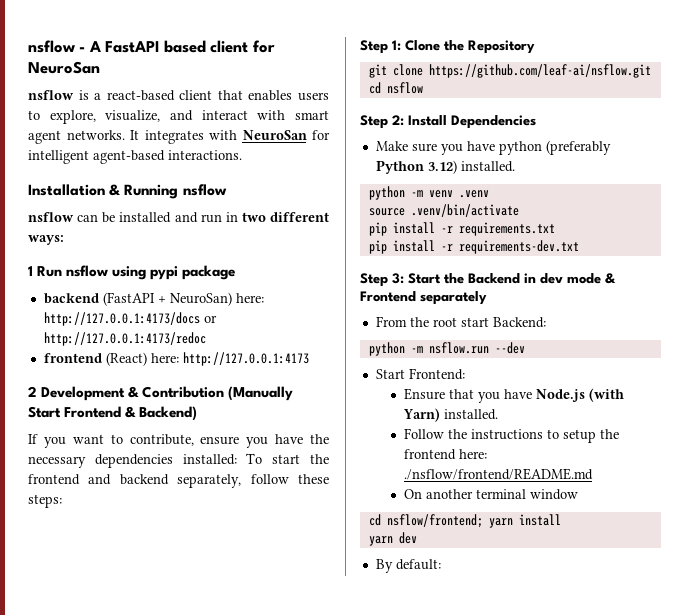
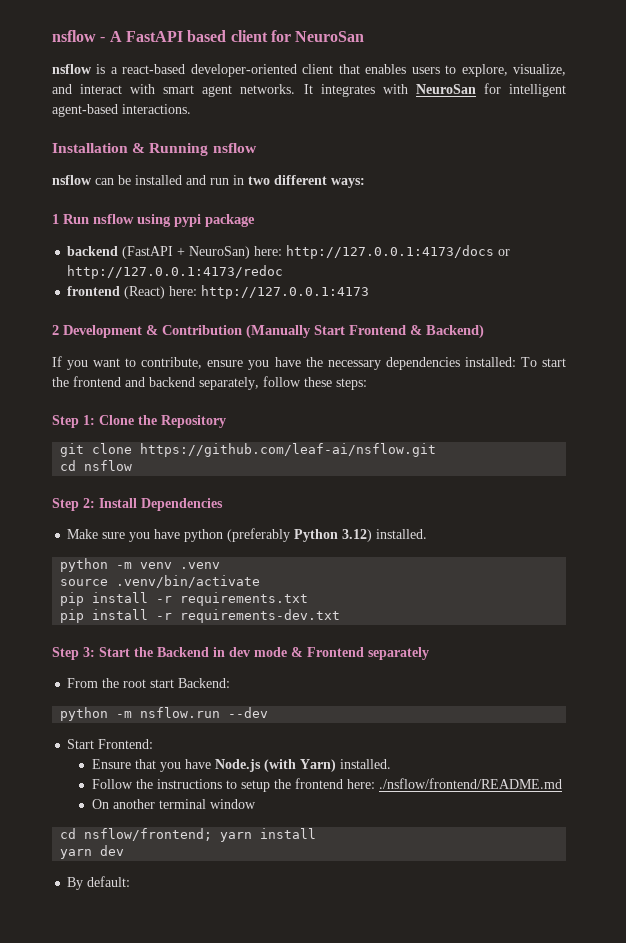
(175, 95) none -> [190,64,297,77] developer-oriented

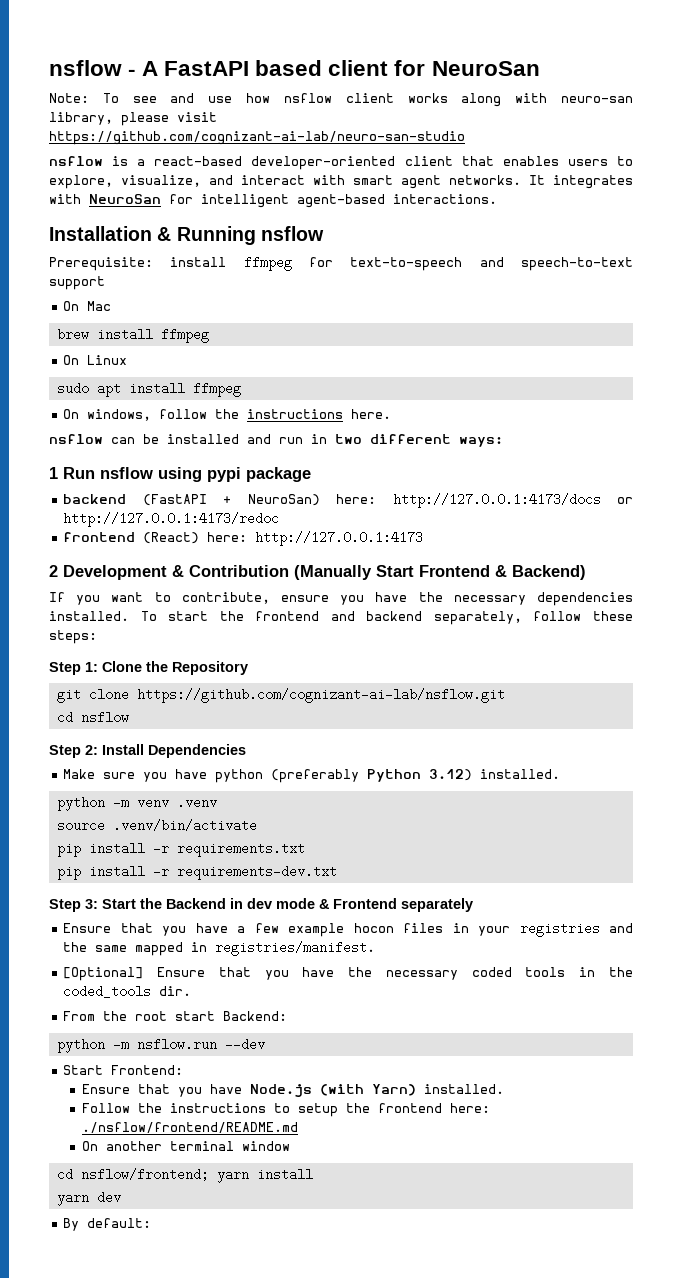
(365, 36) none -> [49,93,633,107] [49,112,217,126] [49,131,465,145] // Note: To see and use how nsflow client works along with neuro-san library, please visit https://github.com/cognizant-ai-lab/neuro-san-studio
(257, 148) none -> [49,256,633,271] [49,276,105,290] [63,301,112,311] [56,328,209,343] [63,355,128,365] [56,382,241,397] [63,409,392,421] // Prerequisite: install ffmpeg for text-to-speech and speech-to-text support // On Mac // brew install ffmpeg // On Linux // sudo apt install ffmpeg // On windows, follow the instructions here.
[464,357,516,367] installed: -> [49,611,129,621] installed.
[140,443,437,457] https://github.com/leaf-ai/nsflow.git -> [136,688,505,703] https://github.com/cognizant-ai-lab/nsflow.git
(429, 653) none -> [63,922,634,937] [63,941,376,956] [63,967,633,981] [63,985,192,998] // Ensure that you have a few example hocon files in your registries and the same mapped in registries/manifest. // [Optional] Ensure that you have the necessary coded tools in the coded_tools dir.

